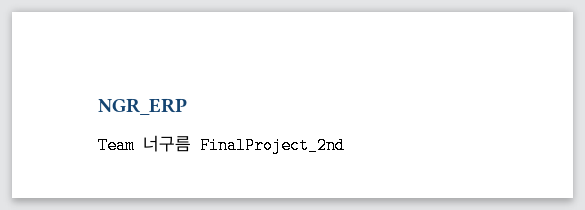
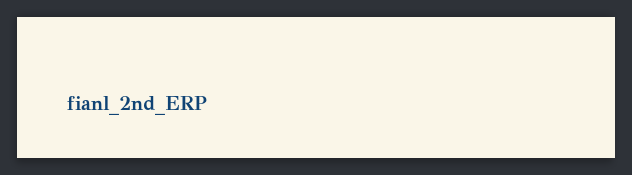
[98,98,187,115] [98,135,345,154] NGR_ERP // Team 너구름 FinalProject_2nd -> [67,96,207,115] fianl_2nd_ERP

